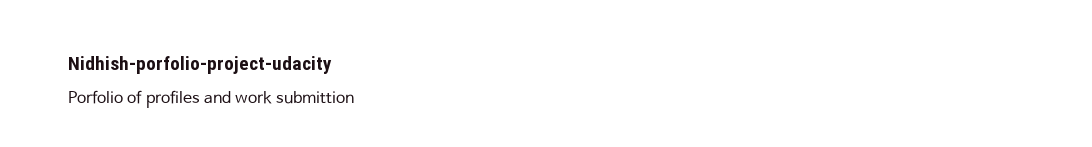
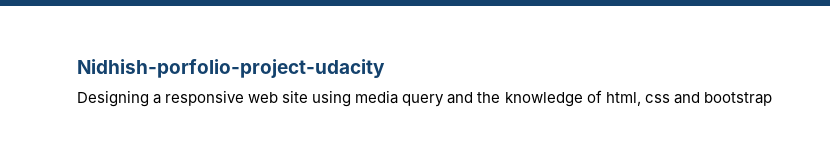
[68,90,354,108] Porfolio of profiles and work submittion -> [77,90,772,107] Designing a responsive web site using media query and the knowledge of html, css and bootstrap

